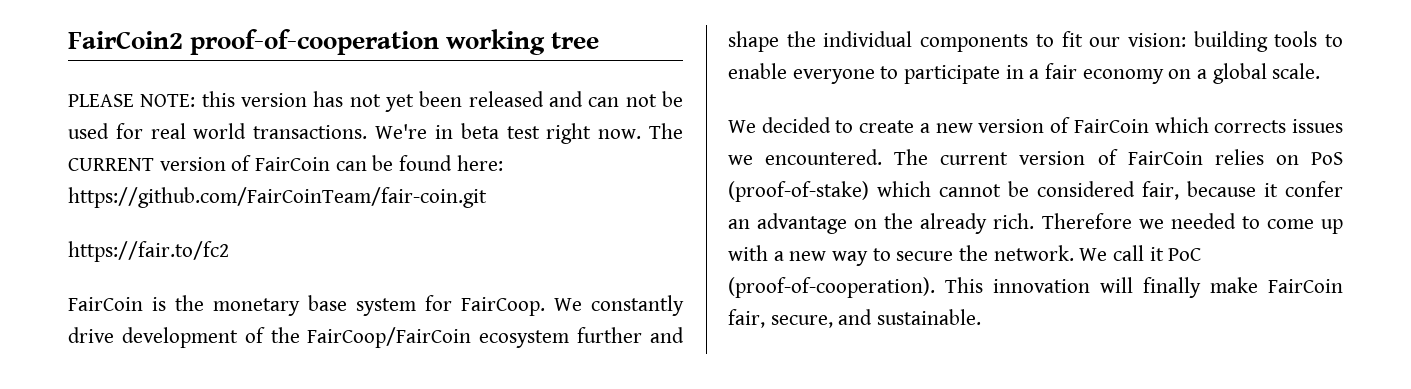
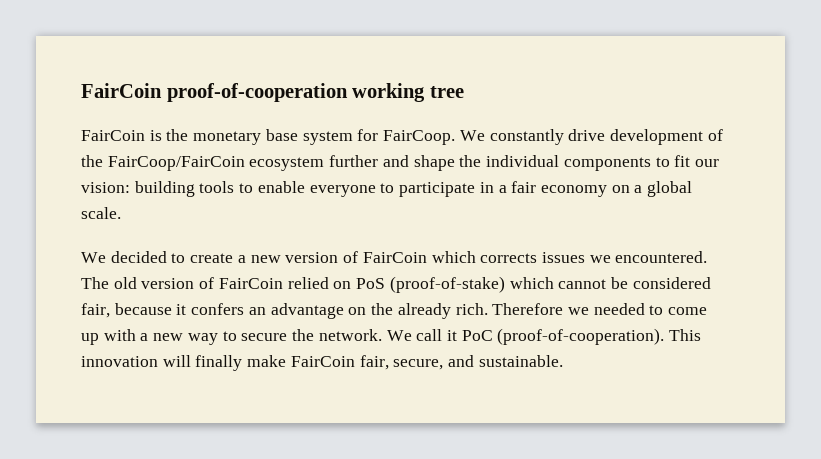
[68,31,183,49] FairCoin2 -> [81,83,162,98] FairCoin
[68,91,684,112] [68,123,683,144] [68,155,503,171] [68,187,487,208] [68,241,229,262] // PLEASE NOTE: this version has not yet been released and can not be used for real world transactions. We're in beta test right now. The CURRENT version of FairCoin can be found here: https://github.com/FairCoinTeam/fair-coin.git // https://fair.to/fc2 -> (464, 92) none
[940,149,1264,165] current version of FairCoin relies -> [113,277,329,289] old version of FairCoin relied
[1285,181,1343,197] confer -> [191,303,245,315] confers

